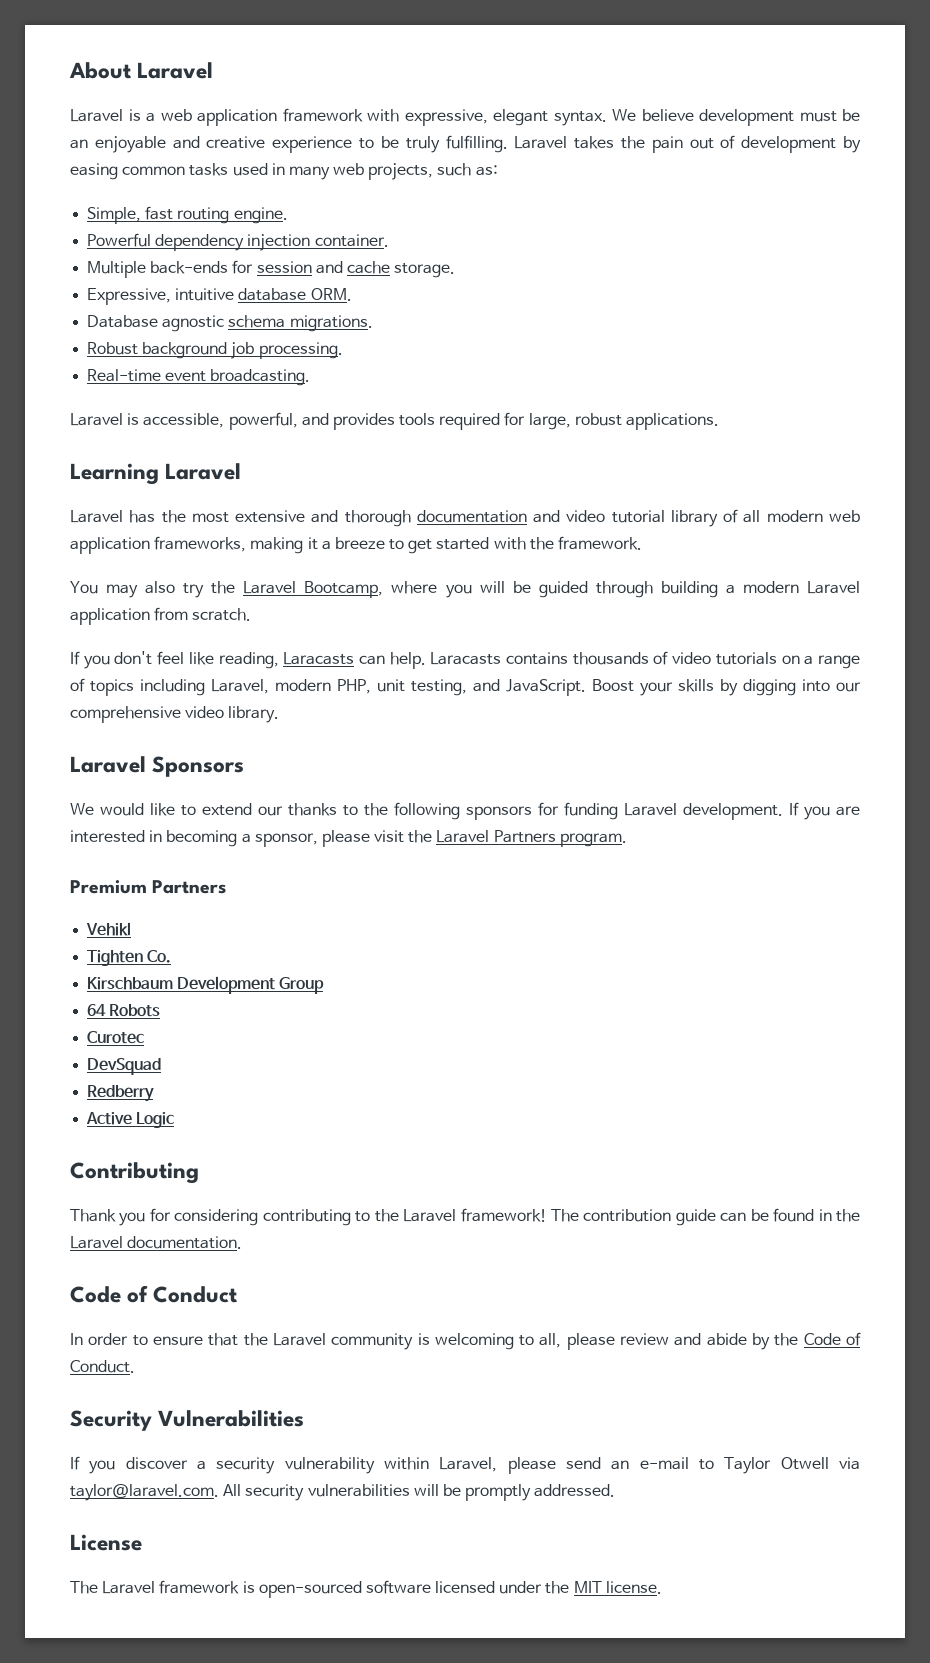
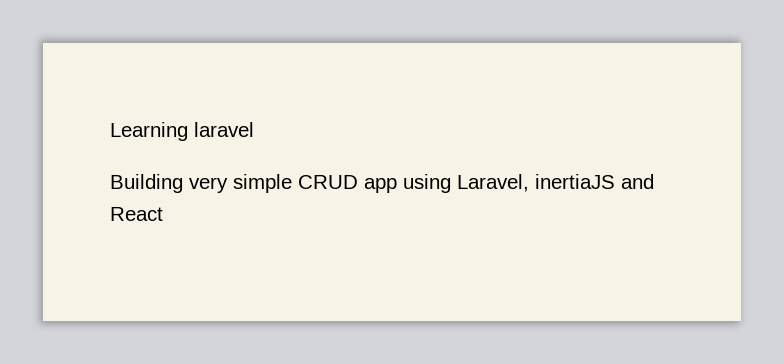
[69,62,214,79] [70,108,860,126] [70,135,861,153] [70,163,498,180] [87,206,288,224] [87,233,389,251] [87,260,456,278] [87,288,352,305] [87,315,373,332] [87,342,343,359] [87,369,311,386] [70,412,720,430] [70,463,242,485] [70,509,860,527] [70,536,643,554] [70,581,860,598] [70,607,252,625] [70,651,861,669] [70,678,861,696] [70,706,280,723] [70,756,245,777] [70,802,860,820] [70,830,627,847] [70,880,227,894] [86,922,132,936] [87,950,172,966] [87,976,325,994] [87,1004,161,1017] [87,1031,145,1044] [87,1058,162,1075] [87,1085,155,1102] [86,1112,175,1128] [70,1162,199,1184] [70,1208,860,1226] [70,1236,243,1249] [70,1285,238,1303] [70,1332,861,1350] [70,1360,135,1373] [70,1410,305,1431] [70,1456,861,1474] [70,1484,616,1501] [70,1534,142,1551] [70,1580,662,1598] About Laravel // Laravel is a web application framework with expressive, elegant syntax. We believe development must be an enjoyable and creative experience to be truly fulfilling. Laravel takes the pain out of development by easing common tasks used in many web projects, such as: // Simple, fast routing engine. // Powerful dependency injection container. // Multiple back-ends for session and cache storage. // Expressive, intuitive database ORM. // Database agnostic schema migrations. // Robust background job processing. // Real-time event broadcasting. // Laravel is accessible, powerful, and provides tools required for large, robust applications. // Learning Laravel // Laravel has the most extensive and thorough documentation and video tutorial library of all modern web application frameworks, making it a breeze to get started with the framework. // You may also try the Laravel Bootcamp, where you will be guided through building a modern Laravel application from scratch. // If you don't feel like reading, Laracasts can help. Laracasts contains thousands of video tutorials on a range of topics including Laravel, modern PHP, unit testing, and JavaScript. Boost your skills by digging into our comprehensive video library. // Laravel Sponsors // We would like to extend our thanks to the following sponsors for funding Laravel development. If you are interested in becoming a sponsor, please visit the Laravel Partners program. // Premium Partners // Vehikl // Tighten Co. // Kirschbaum Development Group // 64 Robots // Curotec // DevSquad // Redberry // Active Logic // Contributing // Thank you for considering contributing to the Laravel framework! The contribution guide can be found in the Laravel documentation. // Code of Conduct // In order to ensure that the Laravel community is welcoming to all, please review and abide by the Code of Conduct. // Security Vulnerabilities // If you discover a security vulnerability within Laravel, please send an e-mail to Taylor Otwell via taylor@laravel.com. All security vulnerabilities will be promptly addressed. // License // The Laravel framework is open-sourced software licensed under the MIT license. -> [110,122,254,141] [110,174,654,193] [110,207,163,221] Learning laravel // Building very simple CRUD app using Laravel, inertiaJS and React

